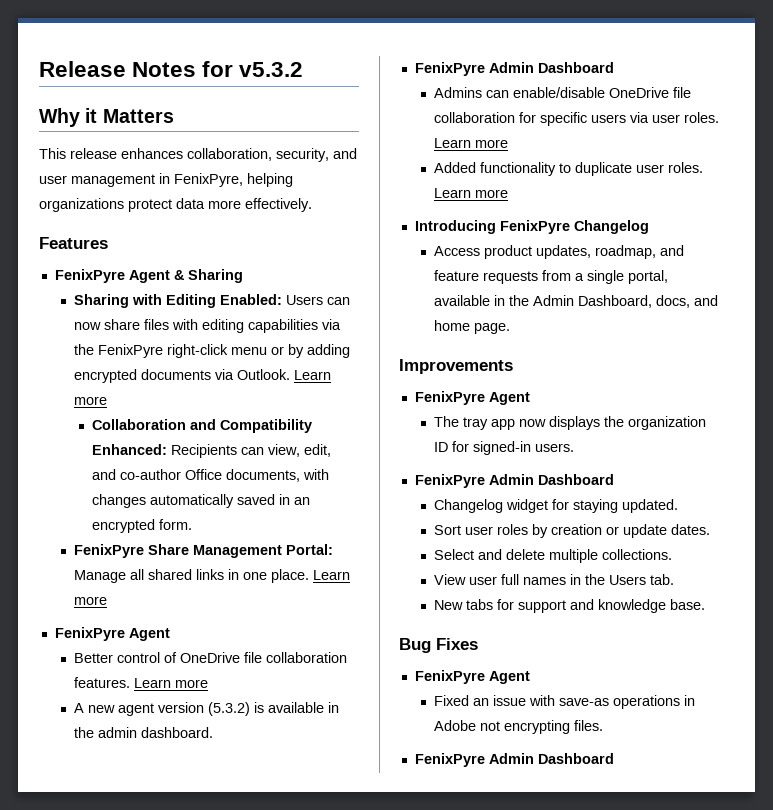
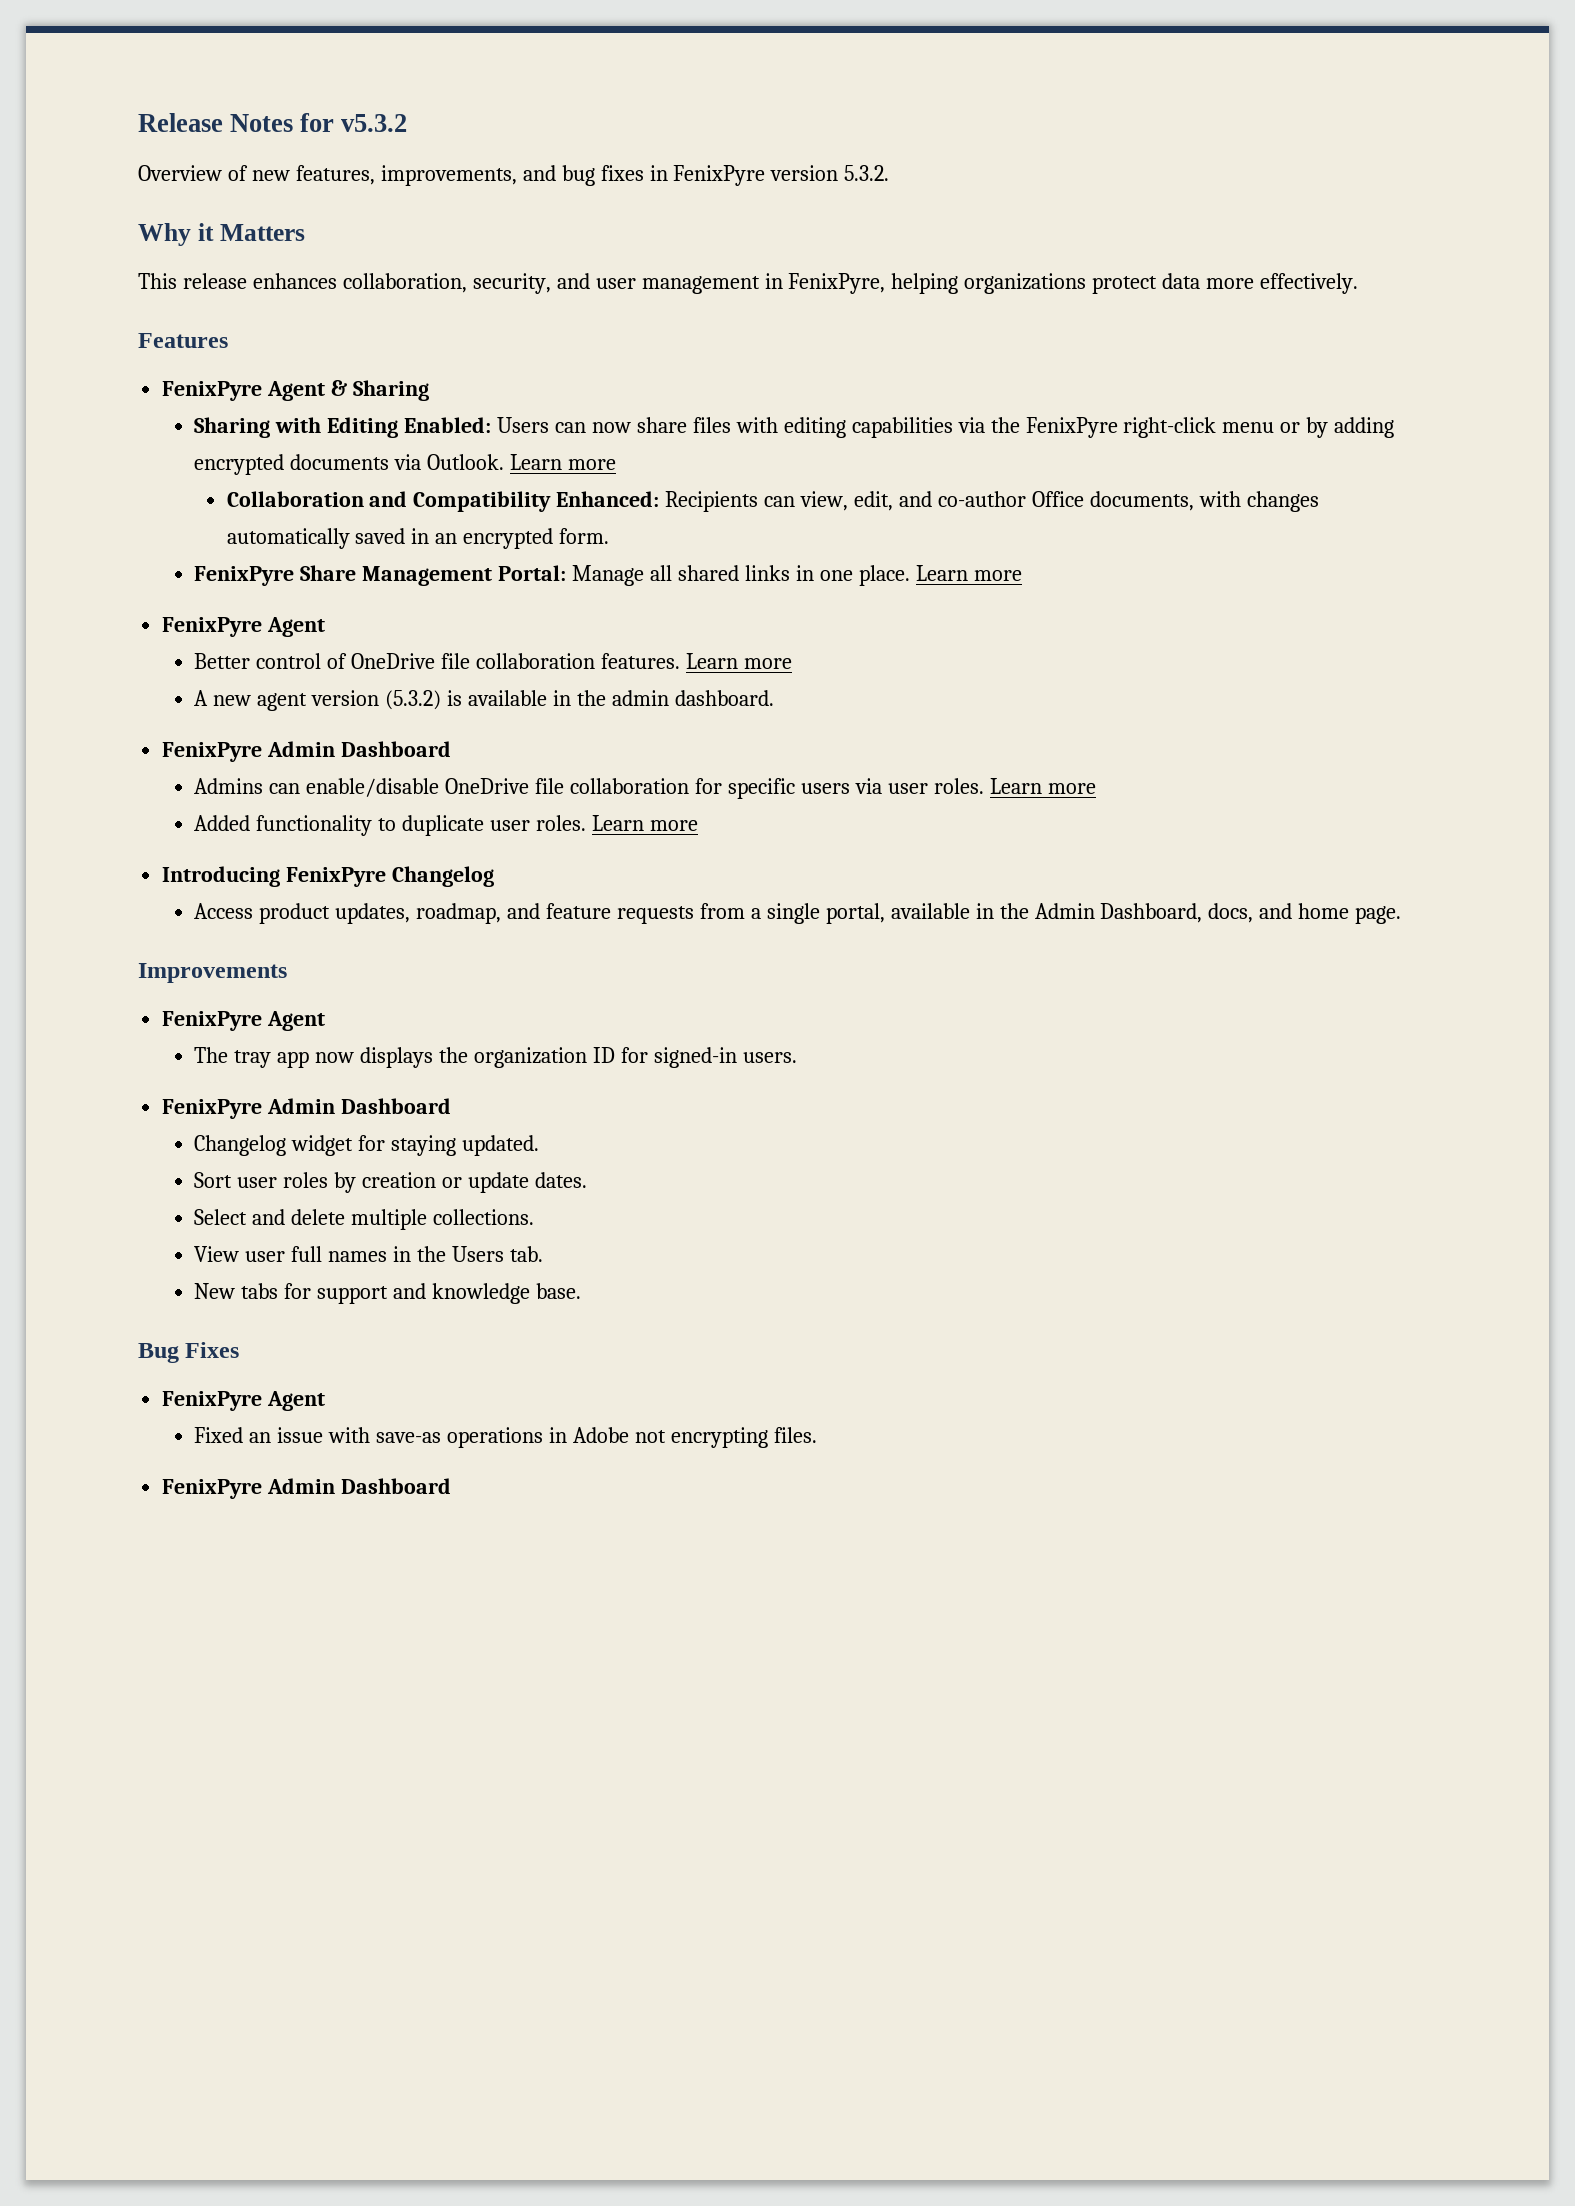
(304, 69) none -> [138,165,890,186] // Overview of new features, improvements, and bug fixes in FenixPyre version 5.3.2.

